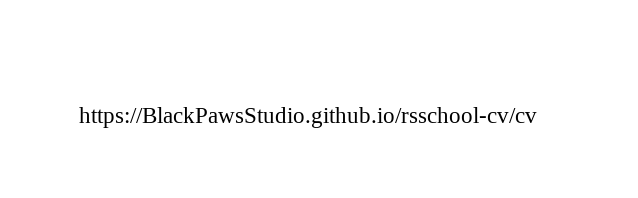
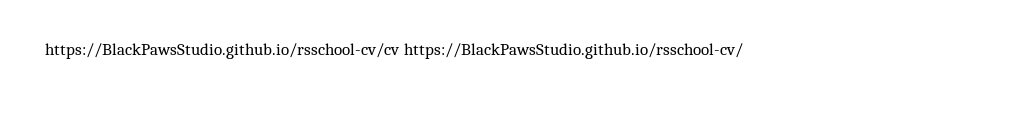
(537, 117) none -> [403,43,743,59] https://BlackPawsStudio.github.io/rsschool-cv/

